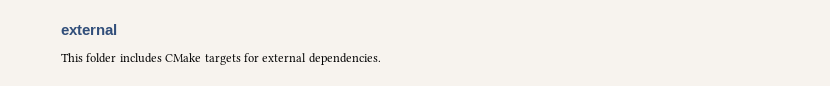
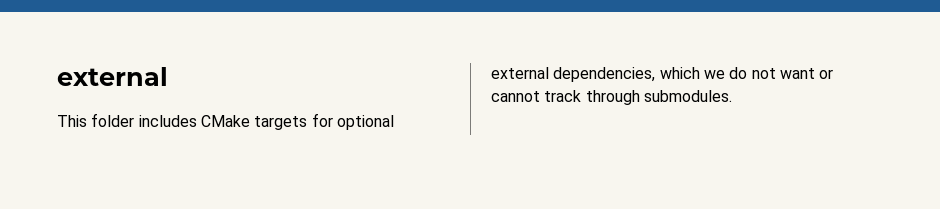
[262,53,381,65] external dependencies. -> [336,115,394,130] [491,67,834,82] [491,90,732,105] optional external dependencies, which we do not want or cannot track through submodules.

